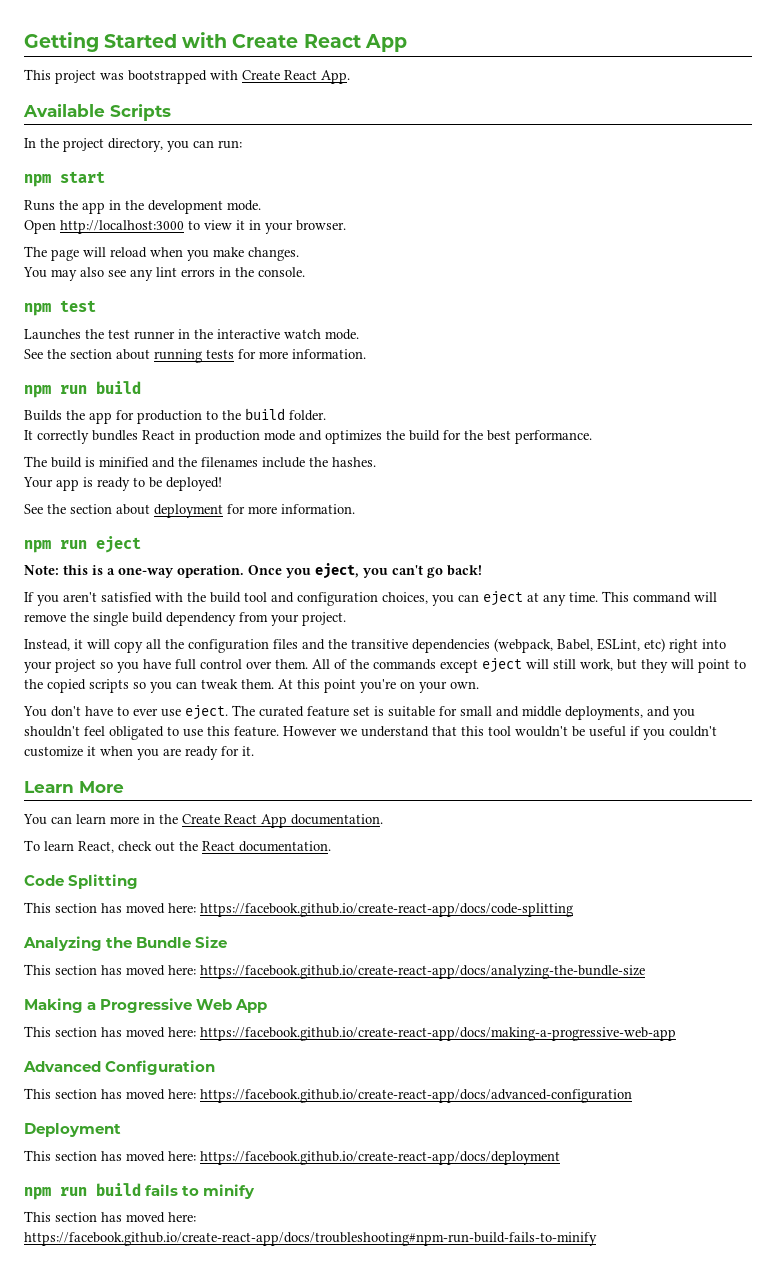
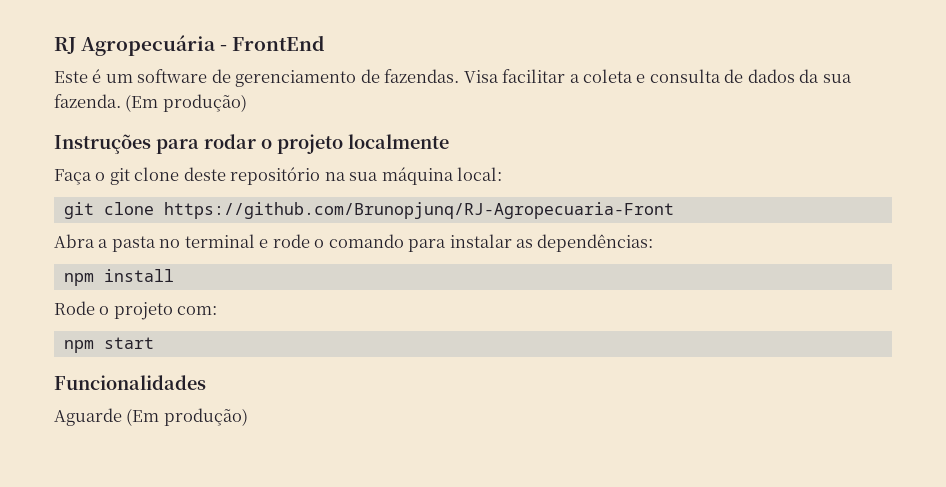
[24,32,407,52] [24,69,350,84] [23,104,171,121] [24,138,242,152] [24,171,105,187] [24,200,261,214] [24,220,346,234] [24,246,299,261] [23,267,305,281] [24,300,96,316] [24,329,359,340] [24,349,366,363] [24,381,141,398] [24,408,326,424] [24,430,592,444] [24,456,376,468] [23,477,222,491] [24,504,355,518] [24,536,141,553] [24,563,482,579] [24,591,717,606] [24,612,346,626] [24,638,726,653] [24,658,746,673] [24,679,479,693] [23,705,695,720] [24,726,717,740] [24,746,254,760] [24,781,124,793] [23,814,383,828] [24,840,331,853] [24,874,139,889] [24,902,573,917] [23,936,228,951] [24,964,645,979] [24,998,268,1013] [24,1026,676,1041] [23,1060,216,1075] [24,1088,632,1103] [24,1123,121,1137] [24,1150,560,1165] [24,1183,256,1200] [24,1211,196,1223] [24,1232,597,1246] Getting Started with Create React App // This project was bootstrapped with Create React App. // Available Scripts // In the project directory, you can run: // npm start // Runs the app in the development mode. // Open http://localhost:3000 to view it in your browser. // The page will reload when you make changes. // You may also see any lint errors in the console. // npm test // Launches the test runner in the interactive watch mode. // See the section about running tests for more information. // npm run build // Builds the app for production to the build folder. // It correctly bundles React in production mode and optimizes the build for the best performance. // The build is minified and the filenames include the hashes. // Your app is ready to be deployed! // See the section about deployment for more information. // npm run eject // Note: this is a one-way operation. Once you eject, you can't go back! // If you aren't satisfied with the build tool and configuration choices, you can eject at any time. This command will remove the single build dependency from your project. // Instead, it will copy all the configuration files and the transitive dependencies (webpack, Babel, ESLint, etc) right into your project so you have full control over them. All of the commands except eject will still work, but they will point to the copied scripts so you can tweak them. At this point you're on your own. // You don't have to ever use eject. The curated feature set is suitable for small and middle deployments, and you shouldn't feel obligated to use this feature. However we understand that this tool wouldn't be useful if you couldn't customize it when you are ready for it. // Learn More // You can learn more in the Create React App documentation. // To learn React, check out the React documentation. // Code Splitting // This section has moved here: https://facebook.github.io/create-react-app/docs/code-splitting // Analyzing the Bundle Size // This section has moved here: https://facebook.github.io/create-react-app/docs/analyzing-the-bundle-size // Making a Progressive Web App // This section has moved here: https://facebook.github.io/create-react-app/docs/making-a-progressive-web-app // Advanced Configuration // This section has moved here: https://facebook.github.io/create-react-app/docs/advanced-configuration // Deployment // This section has moved here: https://facebook.github.io/create-react-app/docs/deployment // npm run build fails to minify // This section has moved here: https://facebook.github.io/create-react-app/docs/troubleshooting#npm-run-build-fails-to-minify -> [54,35,326,56] [54,69,852,87] [54,94,247,112] [54,134,449,154] [54,167,503,185] [63,202,674,219] [54,234,654,252] [63,269,174,286] [54,301,218,320] [63,337,154,353] [54,375,206,390] [54,408,248,426] RJ Agropecuária - FrontEnd // Este é um software de gerenciamento de fazendas. Visa facilitar a coleta e consulta de dados da sua fazenda. (Em produção) // Instruções para rodar o projeto localmente // Faça o git clone deste repositório na sua máquina local: // git clone https://github.com/Brunopjunq/RJ-Agropecuaria-Front // Abra a pasta no terminal e rode o comando para instalar as dependências: // npm install // Rode o projeto com: // npm start // Funcionalidades // Aguarde (Em produção)

